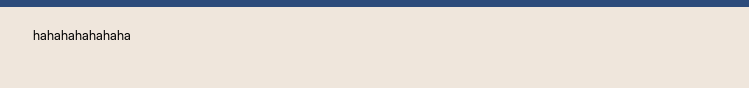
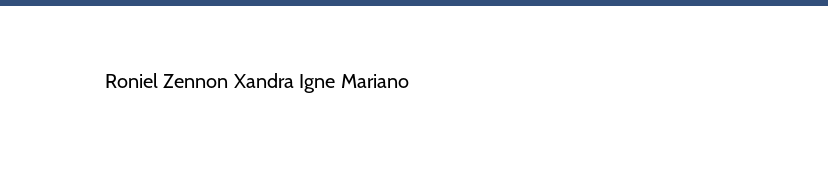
[33,30,131,40] hahahahahahaha -> [105,73,409,93] Roniel Zennon Xandra Igne Mariano

